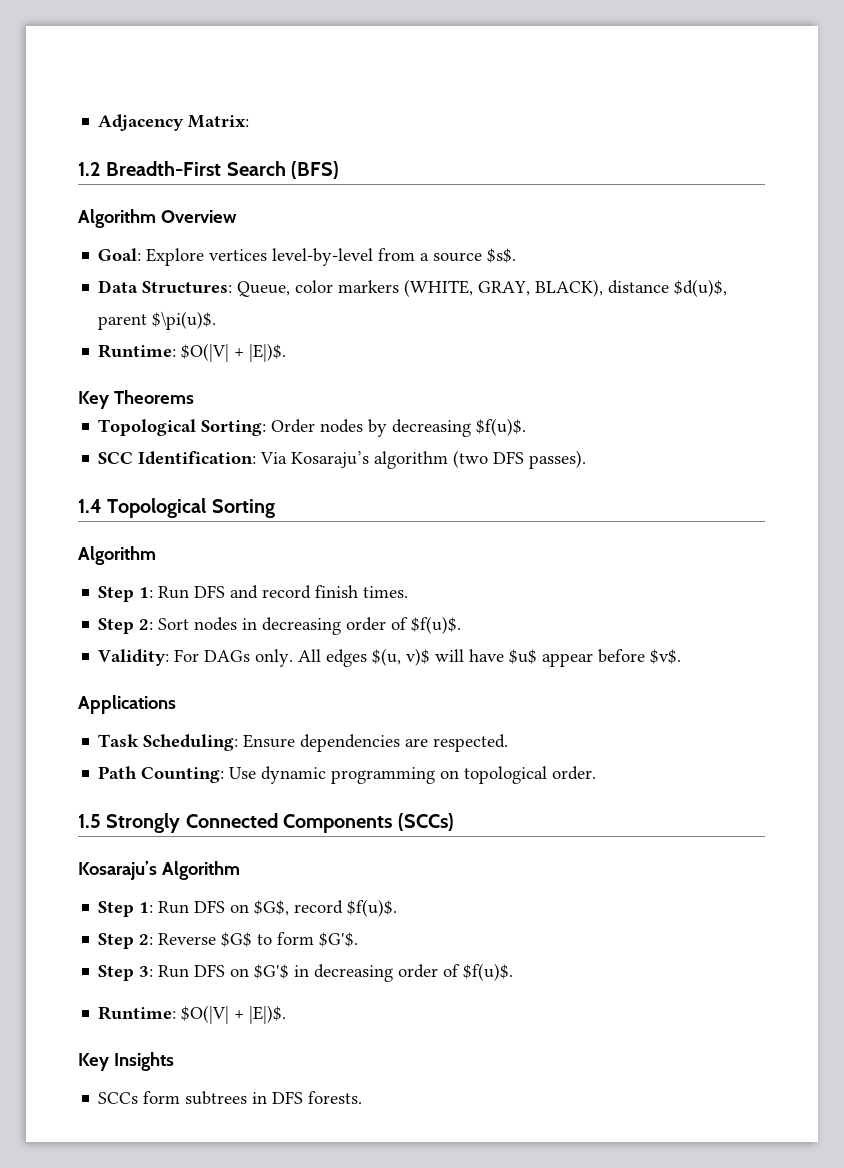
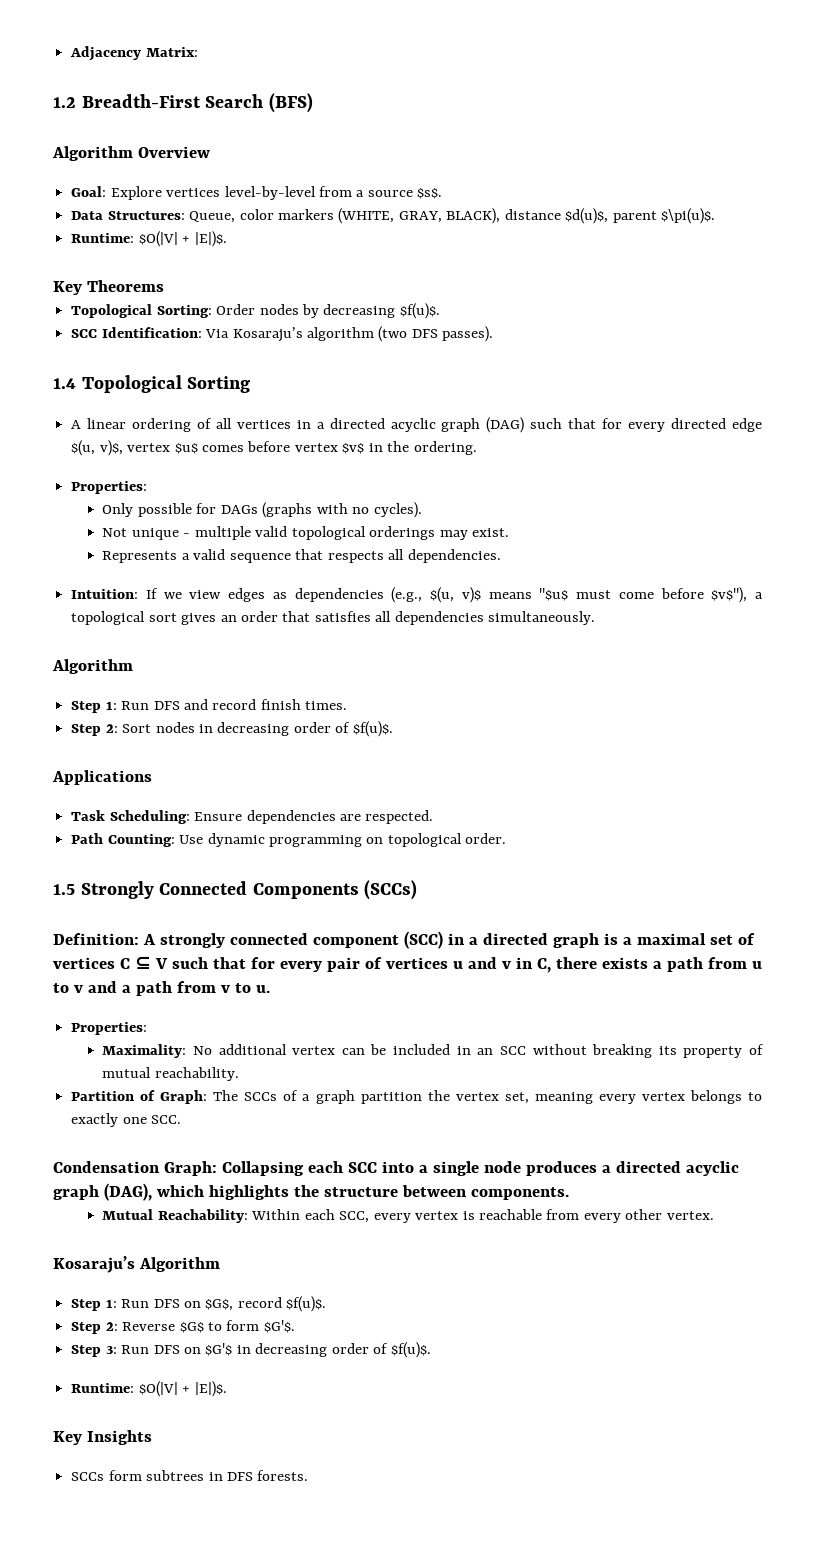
(275, 508) none -> [71,417,762,433] [71,440,477,456] [71,481,148,494] [102,502,422,518] [102,526,510,540] [102,549,501,563] [71,587,764,603] [71,611,596,625] // A linear ordering of all vertices in a directed acyclic graph (DAG) such that for every directed edge $(u, v)$, vertex $u$ comes before vertex $v$ in the ordering. // Properties: // Only possible for DAGs (graphs with no cycles). // Not unique - multiple valid topological orderings may exist. // Represents a valid sequence that respects all dependencies. // Intuition: If we view edges as dependencies (e.g., $(u, v)$ means "$u$ must come before $v$"), a topological sort gives an order that satisfies all dependencies simultaneously.
[98,648,682,667] // Validity: For DAGs only. All edges $(u, v)$ will have $u$ appear before $v$. -> (393, 729) none
(454, 822) none -> [53,931,755,949] [53,956,762,973] [53,981,270,996] [71,1022,148,1035] [102,1044,765,1058] [102,1067,239,1081] [71,1090,763,1104] [71,1113,182,1127] [53,1161,739,1176] [53,1183,569,1201] [102,1209,714,1223] // Definition: A strongly connected component (SCC) in a directed graph is a maximal set of vertices C ⊆ V such that for every pair of vertices u and v in C, there exists a path from u to v and a path from v to u. // Properties: // Maximality: No additional vertex can be included in an SCC without breaking its property of mutual reachability. // Partition of Graph: The SCCs of a graph partition the vertex set, meaning every vertex belongs to exactly one SCC. // Condensation Graph: Collapsing each SCC into a single node produces a directed acyclic graph (DAG), which highlights the structure between components. // Mutual Reachability: Within each SCC, every vertex is reachable from every other vertex.

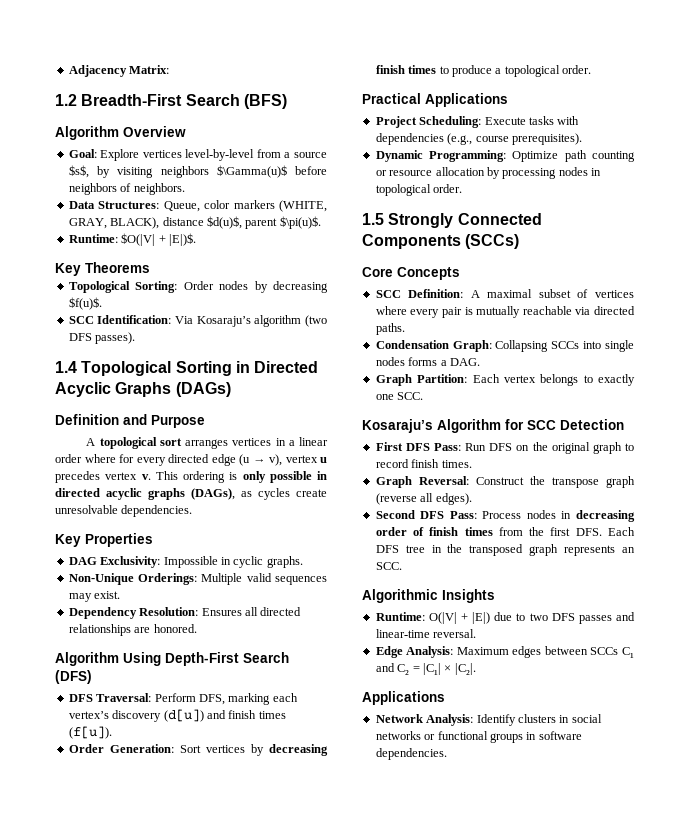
[417,188,443,199] $s$. -> [68,165,327,178] [68,183,185,195] $s$, by visiting neighbors $\Gamma(u)$ before neighbors of neighbors.
[71,417,762,433] [71,440,477,456] [71,481,148,494] [102,502,422,518] [102,526,510,540] [102,549,501,563] [71,587,764,603] [71,611,596,625] [52,659,133,674] [71,699,348,713] [71,721,393,737] [52,770,152,785] [71,810,434,824] [71,833,384,847] // A linear ordering of all vertices in a directed acyclic graph (DAG) such that for every directed edge $(u, v)$, vertex $u$ comes before vertex $v$ in the ordering. // Properties: // Only possible for DAGs (graphs with no cycles). // Not unique - multiple valid topological orderings may exist. // Represents a valid sequence that respects all dependencies. // Intuition: If we view edges as dependencies (e.g., $(u, v)$ means "$u$ must come before $v$"), a topological sort gives an order that satisfies all dependencies simultaneously. // Algorithm // Step 1: Run DFS and record finish times. // Step 2: Sort nodes in decreasing order of $f(u)$. // Applications // Task Scheduling: Ensure dependencies are respected. // Path Counting: Use dynamic programming on -> [235,361,319,373] [55,382,231,397] [55,414,205,428] [86,437,328,449] [55,454,327,466] [55,471,327,483] [55,488,327,500] [55,505,193,517] [55,533,153,547] [68,556,303,568] [68,573,327,585] [68,591,121,602] [68,607,302,619] [68,624,197,636] [55,652,289,666] [55,670,92,684] [68,693,298,705] [68,709,286,722] [68,726,112,739] [68,744,328,756] [375,65,591,77] [362,93,508,107] [375,116,580,128] [375,133,582,145] [375,150,635,162] [375,167,601,179] in Directed Acyclic Graphs (DAGs) // Definition and Purpose // A topological sort arranges vertices in a linear order where for every directed edge (u → v), vertex u precedes vertex v. This ordering is only possible in directed acyclic graphs (DAGs), as cycles create unresolvable dependencies. // Key Properties // DAG Exclusivity: Impossible in cyclic graphs. // Non-Unique Orderings: Multiple valid sequences may exist. // Dependency Resolution: Ensures all directed relationships are honored. // Algorithm Using Depth-First Search (DFS) // DFS Traversal: Perform DFS, marking each vertex’s discovery (d[u]) and finish times (f[u]). // Order Generation: Sort vertices by decreasing finish times to produce a topological order. // Practical Applications // Project Scheduling: Execute tasks with dependencies (e.g., course prerequisites). // Dynamic Programming: Optimize path counting or resource allocation by processing nodes in
[53,931,755,949] [53,956,762,973] [53,981,270,996] [71,1022,148,1035] [102,1044,765,1058] [102,1067,239,1081] [71,1090,636,1104] Definition: A strongly connected component (SCC) in a directed graph is a maximal set of vertices C ⊆ V such that for every pair of vertices u and v in C, there exists a path from u to v and a path from v to u. // Properties: // Maximality: No additional vertex can be included in an SCC without breaking its property of mutual reachability. // Partition of Graph: The SCCs of a graph partition the vertex set, meaning every -> [362,267,460,280] [375,289,634,298] [375,306,635,318] [375,323,405,335] [375,340,634,352] [375,357,480,366] [375,374,500,386] Core Concepts // SCC Definition: A maximal subset of vertices where every pair is mutually reachable via directed paths. // Condensation Graph: Collapsing SCCs into single nodes forms a DAG. // Graph Partition: Each
[53,1161,739,1176] [53,1183,569,1201] [102,1209,714,1223] [53,1256,220,1273] [71,1296,327,1312] [71,1320,295,1334] [71,1342,431,1358] [71,1381,227,1397] [53,1430,152,1445] [71,1470,309,1481] Condensation Graph: Collapsing each SCC into a single node produces a directed acyclic graph (DAG), which highlights the structure between components. // Mutual Reachability: Within each SCC, every vertex is reachable from every other vertex. // Kosaraju’s Algorithm // Step 1: Run DFS on $G$, record $f(u)$. // Step 2: Reverse $G$ to form $G'$. // Step 3: Run DFS on $G'$ in decreasing order of $f(u)$. // Runtime: $O(|V| + |E|)$. // Key Insights // SCCs form subtrees in DFS forests. -> [362,419,624,433] [375,442,634,454] [375,459,472,468] [375,476,635,488] [375,493,472,505] [375,510,635,522] [375,527,635,536] [375,544,635,556] [375,562,402,570] [362,589,495,603] [375,612,635,624] [375,629,477,638] [375,646,634,658] [375,663,476,675] [362,691,445,705] [375,714,602,726] [375,731,582,743] [375,748,447,760] Kosaraju’s Algorithm for SCC Detection // First DFS Pass: Run DFS on the original graph to record finish times. // Graph Reversal: Construct the transpose graph (reverse all edges). // Second DFS Pass: Process nodes in decreasing order of finish times from the first DFS. Each DFS tree in the transposed graph represents an SCC. // Algorithmic Insights // Runtime: O(|V| + |E|) due to two DFS passes and linear-time reversal. // Edge Analysis: Maximum edges between SCCs C₁ and C₂ = |C₁| × |C₂|. // Applications // Network Analysis: Identify clusters in social networks or functional groups in software dependencies.

